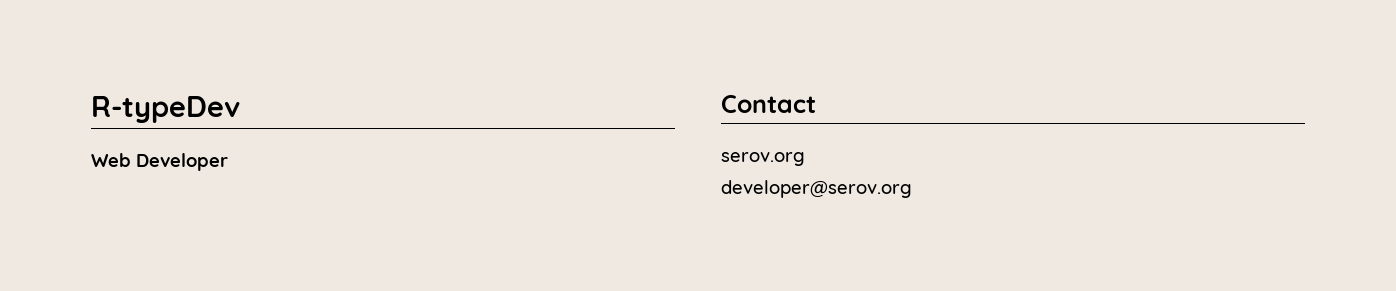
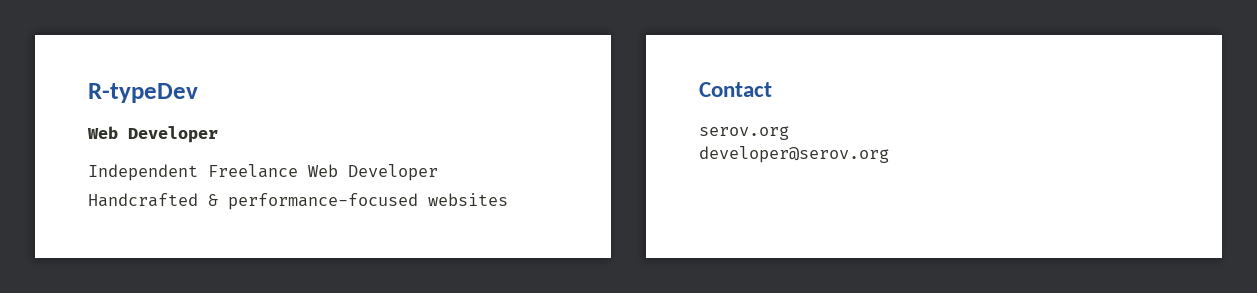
(228, 162) none -> [88,164,438,181] [88,193,508,210] // Independent Freelance Web Developer // Handcrafted & performance-focused websites

